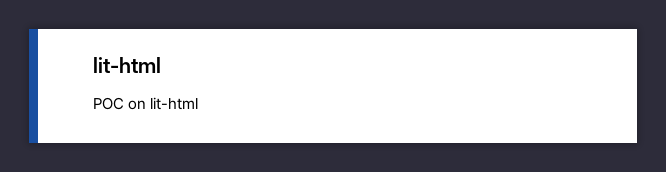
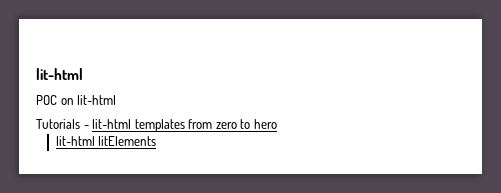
(199, 103) none -> [36,119,277,132] [55,136,157,146] // Tutorials - lit-html templates from zero to hero // lit-html litElements

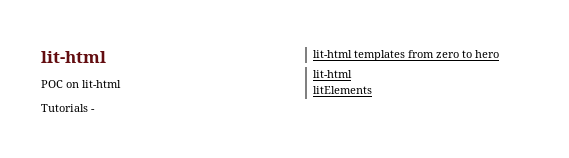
(89, 127) none -> (95, 110) //
(95, 141) none -> (352, 74) //

